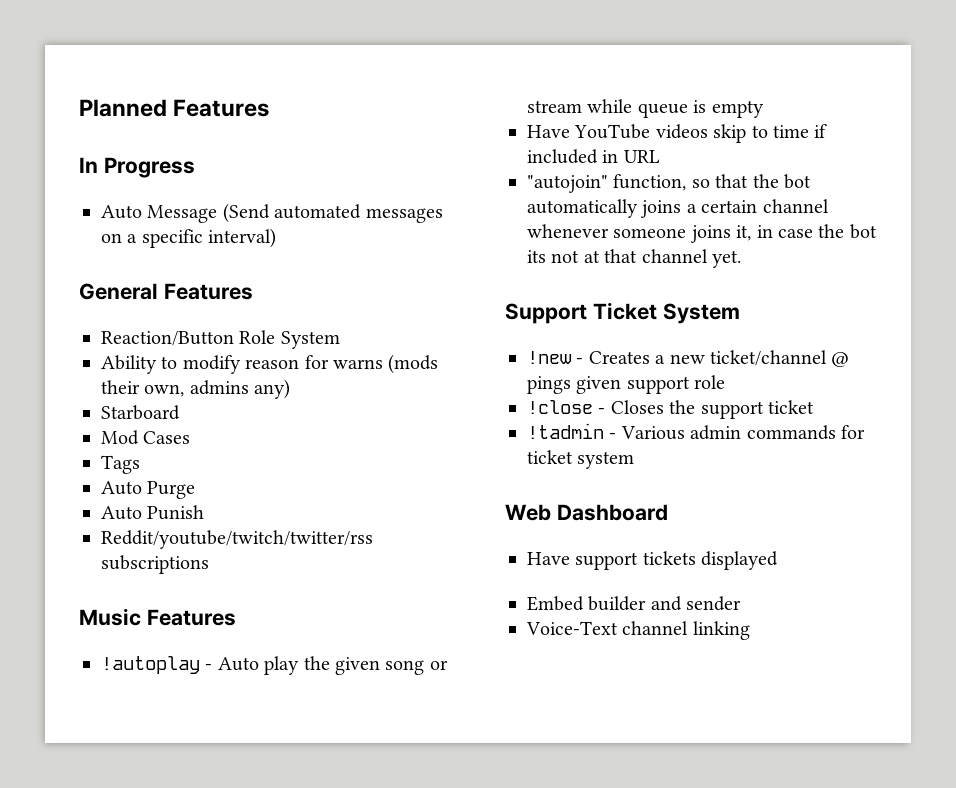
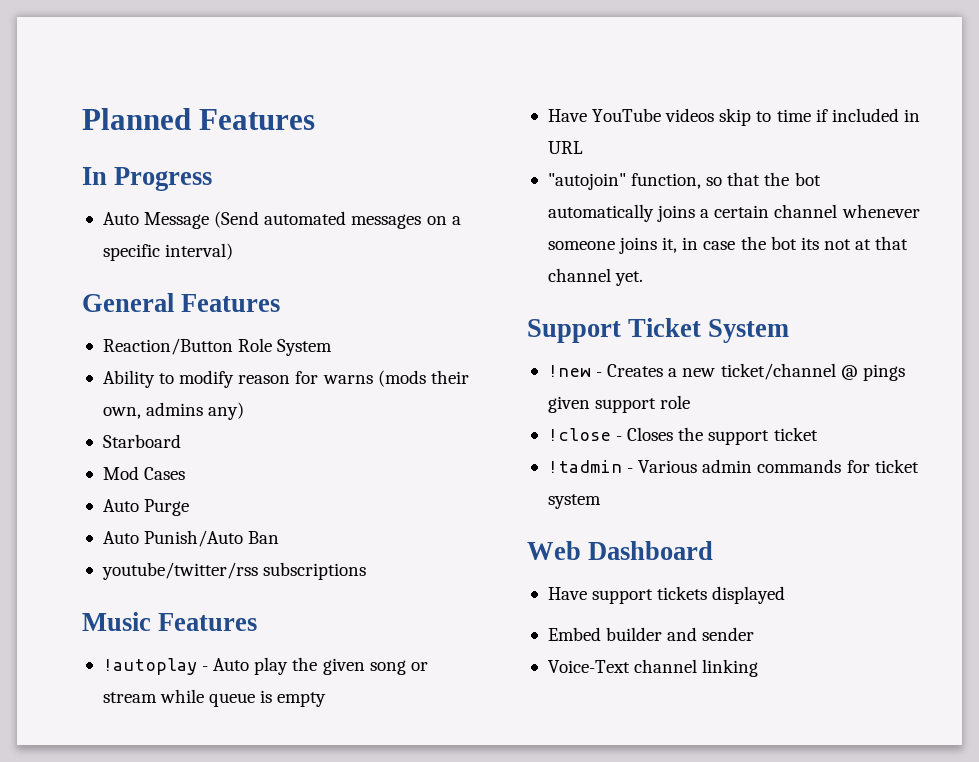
[101,455,140,474] // Tags -> (186, 473) none
[147,505,205,520] [101,530,373,549] Punish // Reddit/youtube/twitch/twitter/rss -> [144,530,280,547] [101,562,258,580] Punish/Auto Ban // youtube/twitter/rss

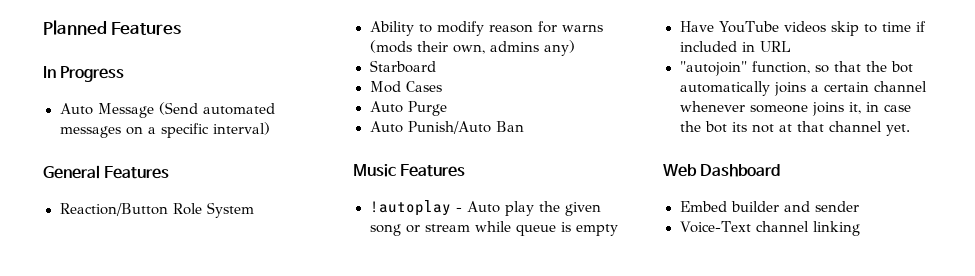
[101,562,367,580] // youtube/twitter/rss subscriptions -> (524, 126) none
[527,318,790,343] [547,363,905,381] [547,395,691,413] [547,427,818,445] [547,459,919,473] [547,494,601,509] [527,541,714,560] [547,586,786,604] Support Ticket System // !new - Creates a new ticket/channel @ pings given support role // !close - Closes the support ticket // !tadmin - Various admin commands for ticket system // Web Dashboard // Have support tickets displayed -> [663,164,781,177] Web Dashboard

